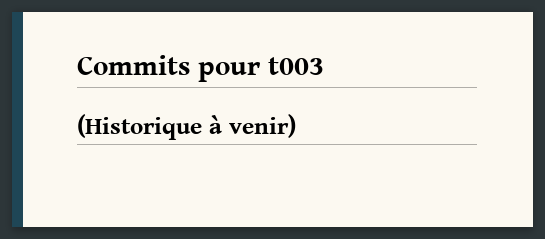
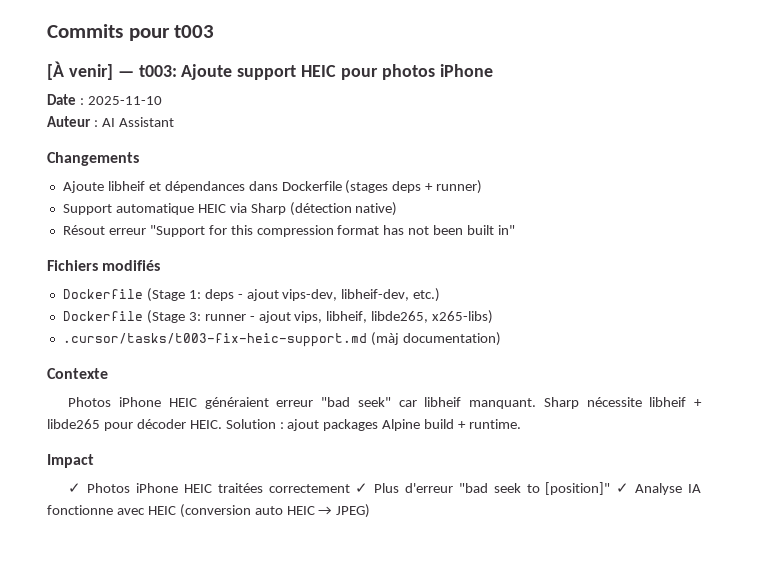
[77,114,296,140] (Historique à venir) -> [47,61,493,80] [47,94,162,105] [47,116,174,127] [47,152,139,166] [62,180,483,194] [62,202,398,216] [62,225,516,237] [47,260,161,271] [62,288,441,302] [62,310,494,324] [62,332,501,347] [47,368,108,379] [68,397,702,409] [47,419,522,431] [47,454,94,468] [68,482,701,495] [47,504,371,518] [À venir] — t003: Ajoute support HEIC pour photos iPhone // Date : 2025-11-10 // Auteur : AI Assistant // Changements // Ajoute libheif et dépendances dans Dockerfile (stages deps + runner) // Support automatique HEIC via Sharp (détection native) // Résout erreur "Support for this compression format has not been built in" // Fichiers modifiés // Dockerfile (Stage 1: deps - ajout vips-dev, libheif-dev, etc.) // Dockerfile (Stage 3: runner - ajout vips, libheif, libde265, x265-libs) // .cursor/tasks/t003-fix-heic-support.md (màj documentation) // Contexte // Photos iPhone HEIC généraient erreur "bad seek" car libheif manquant. Sharp nécessite libheif + libde265 pour décoder HEIC. Solution : ajout packages Alpine build + runtime. // Impact // ✓ Photos iPhone HEIC traitées correctement ✓ Plus d'erreur "bad seek to [position]" ✓ Analyse IA fonctionne avec HEIC (conversion auto HEIC → JPEG)

